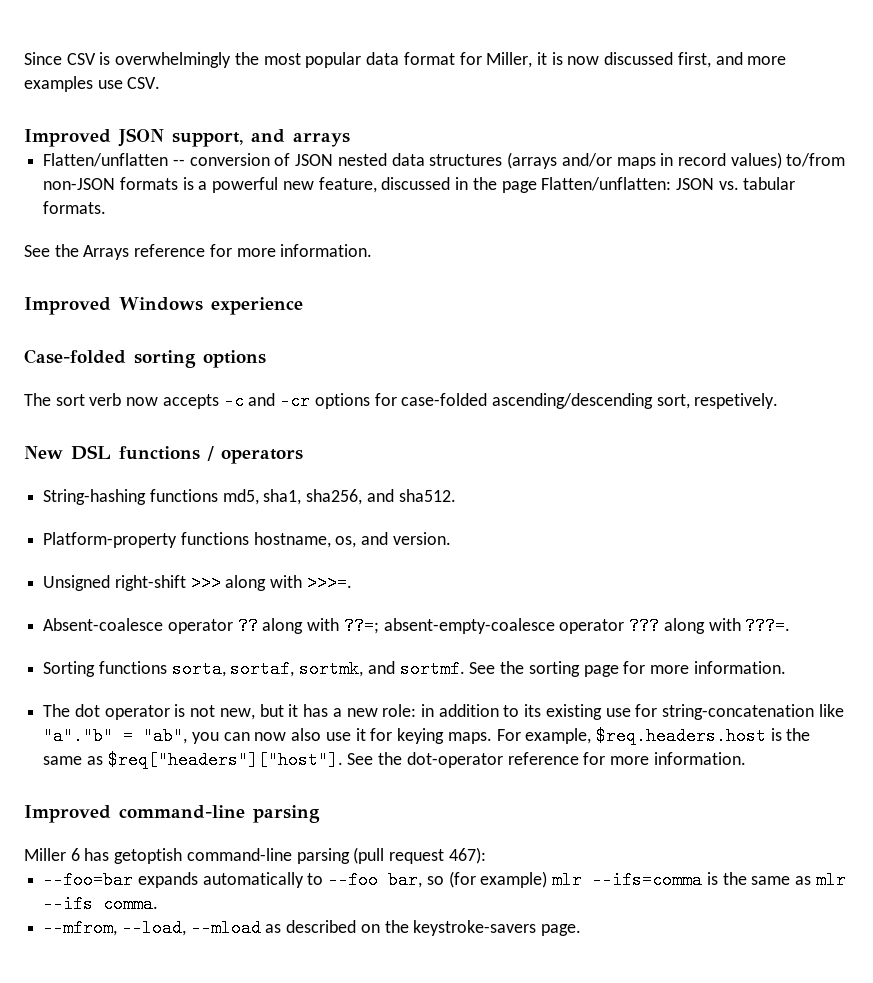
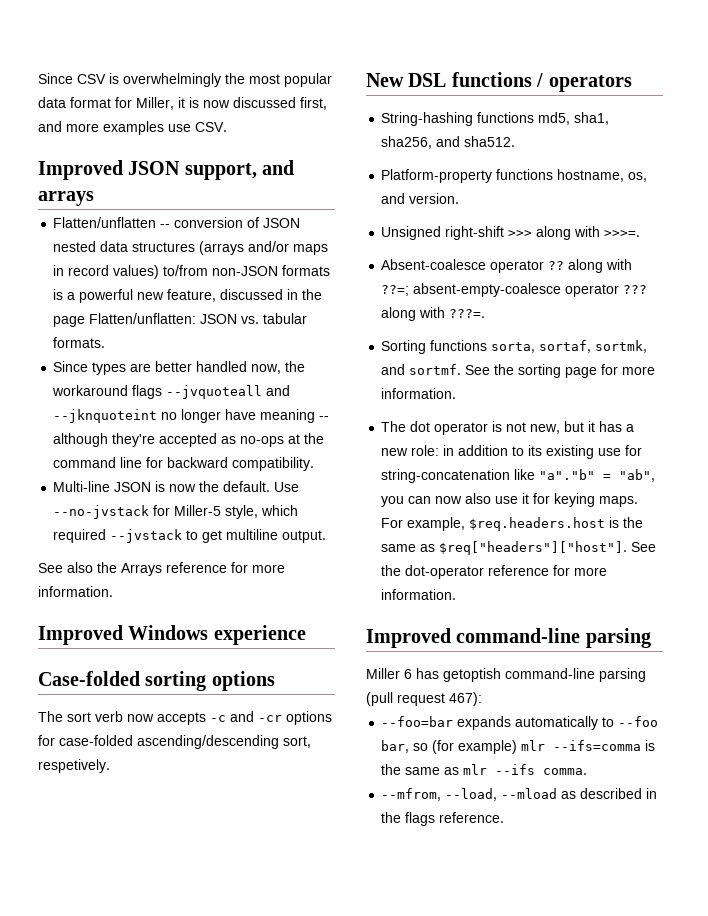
[24,245,50,257] // See -> [53,361,306,375] [52,385,291,399] [53,409,330,423] [53,433,325,447] [53,457,315,471] [53,481,300,492] [53,505,299,519] [53,529,327,543] [38,562,93,573] // Since types are better handled now, the workaround flags --jvquoteall and --jknquoteint no longer have meaning -- although they're accepted as no-ops at the command line for backward compatibility. // Multi-line JSON is now the default. Use --no-jvstack for Miller-5 style, which required --jvstack to get multiline output. // See also
[360,920,582,936] on the keystroke-savers page. -> [646,788,658,799] [381,812,505,826] in the flags reference.

